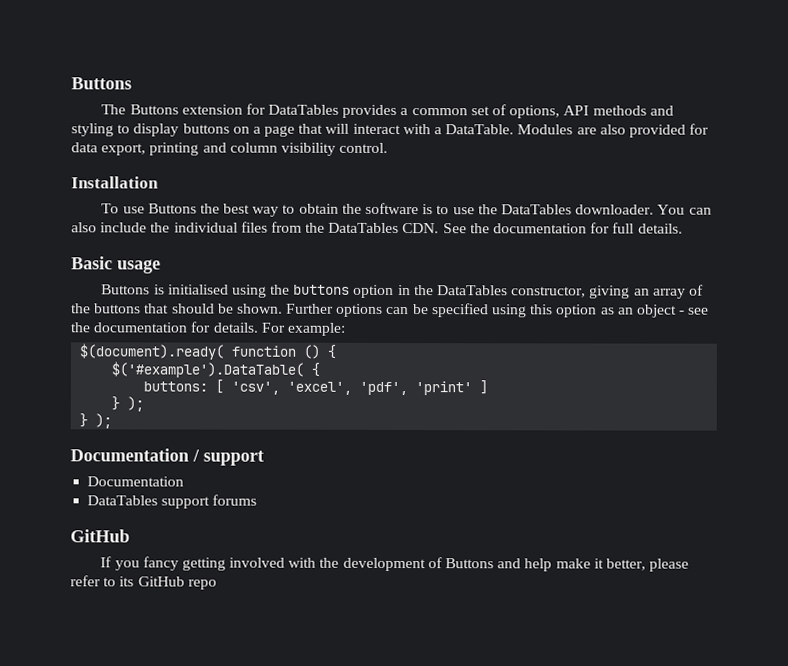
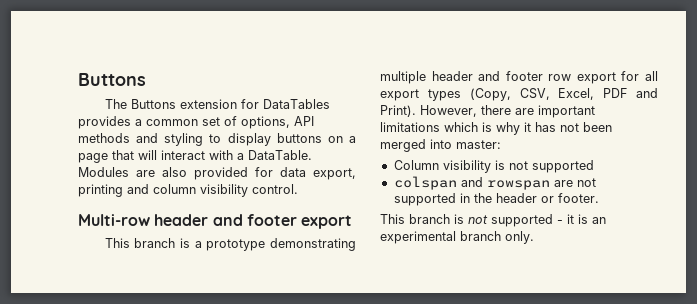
[71,176,159,189] [101,202,712,217] [71,221,683,234] [71,256,161,274] [101,284,704,299] [71,303,710,318] [71,321,346,336] [79,343,337,360] [111,361,321,378] [143,379,489,396] [111,396,145,412] [79,413,113,429] [70,448,264,466] [87,476,185,487] [87,494,258,509] [70,529,130,543] [100,556,690,572] [70,575,217,590] Installation // To use Buttons the best way to obtain the software is to use the DataTables downloader. You can also include the individual files from the DataTables CDN. See the documentation for full details. // Basic usage // Buttons is initialised using the buttons option in the DataTables constructor, giving an array of the buttons that should be shown. Further options can be specified using this option as an object - see the documentation for details. For example: // $(document).ready( function () { // $('#example').DataTable( { // buttons: [ 'csv', 'excel', 'pdf', 'print' ] // } ); // } ); // Documentation / support // Documentation // DataTables support forums // GitHub // If you fancy getting involved with the development of Buttons and help make it better, please refer to its GitHub repo -> [78,214,353,229] [104,238,356,251] [380,71,658,84] [380,88,658,101] [380,105,595,118] [380,122,612,135] [380,139,501,152] [393,160,594,173] [393,176,596,190] [393,193,599,206] [380,214,606,227] [380,231,534,244] Multi-row header and footer export // This branch is a prototype demonstrating multiple header and footer row export for all export types (Copy, CSV, Excel, PDF and Print). However, there are important limitations which is why it has not been merged into master: // Column visibility is not supported // colspan and rowspan are not supported in the header or footer. // This branch is not supported - it is an experimental branch only.

